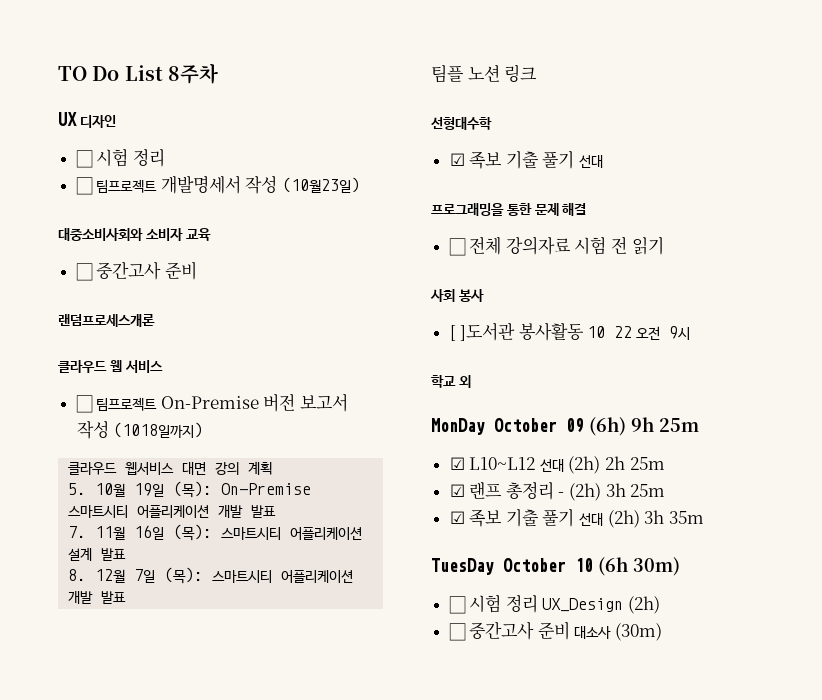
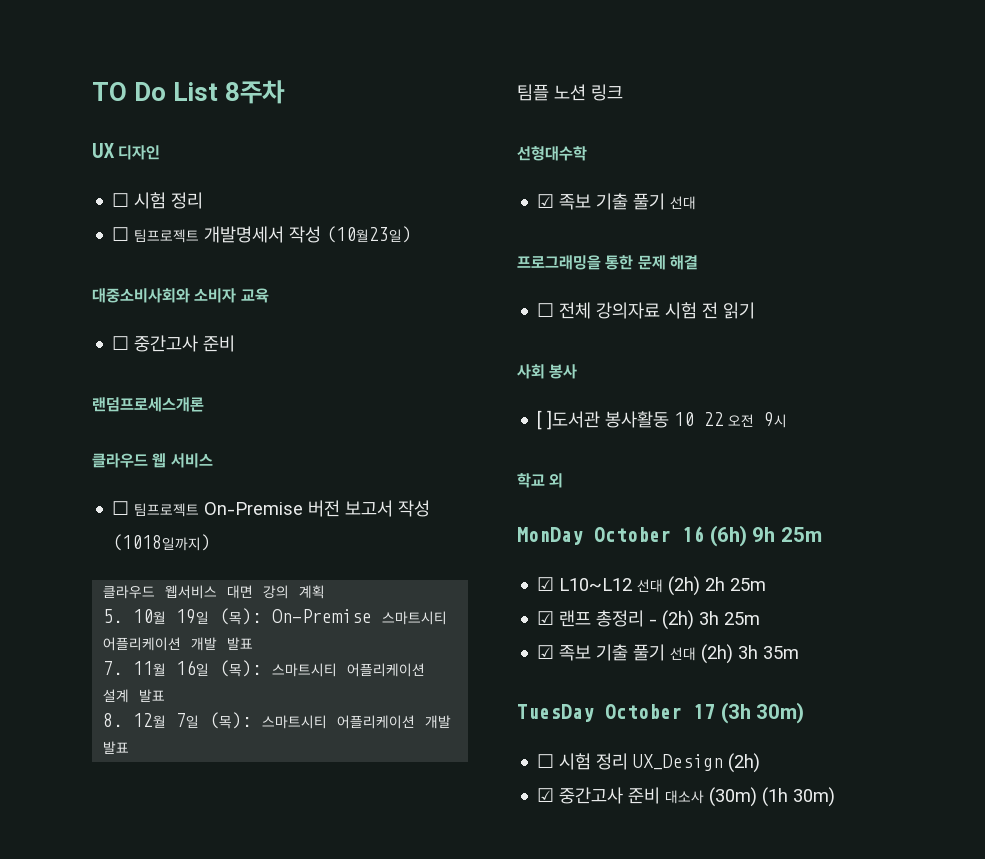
[566,418,584,433] 09 -> [682,526,704,542] 16
[575,557,628,576] 10 (6h -> [693,702,751,724] 17 (3h
[448,623,466,641] ☐ -> [537,788,555,802] ☑
(663, 632) none -> [762,787,836,807] (1h 30m)

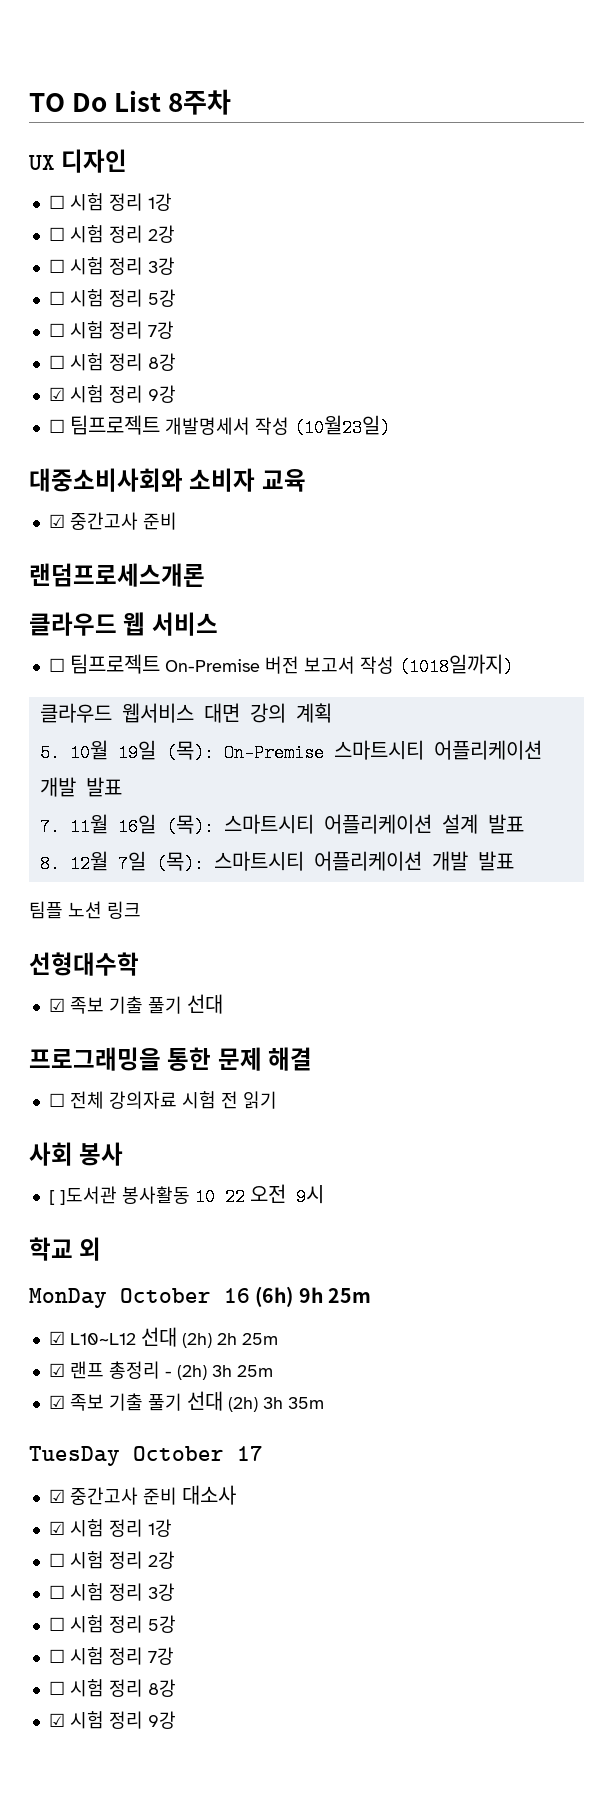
(204, 200) none -> [147,193,172,211] [48,225,175,243] [48,257,175,275] [48,289,176,307] [48,321,174,339] [48,353,176,371] [48,385,176,403] 1강 // ☐ 시험 정리 2강 // ☐ 시험 정리 3강 // ☐ 시험 정리 5강 // ☐ 시험 정리 7강 // ☐ 시험 정리 8강 // ☑ 시험 정리 9강
[112,336,130,350] ☐ -> [48,514,65,528] ☑
[720,702,805,724] [537,753,761,773] [537,787,836,807] (3h 30m) // ☐ 시험 정리 UX_Design (2h) // ☑ 중간고사 준비 대소사 (30m) (1h 30m) -> [48,1485,236,1505] [48,1519,172,1537] [48,1551,175,1569] [48,1583,175,1601] [48,1615,176,1633] [48,1647,174,1665] [48,1679,176,1697] [48,1711,176,1729] // ☑ 중간고사 준비 대소사 // ☑ 시험 정리 1강 // ☐ 시험 정리 2강 // ☐ 시험 정리 3강 // ☐ 시험 정리 5강 // ☐ 시험 정리 7강 // ☐ 시험 정리 8강 // ☑ 시험 정리 9강

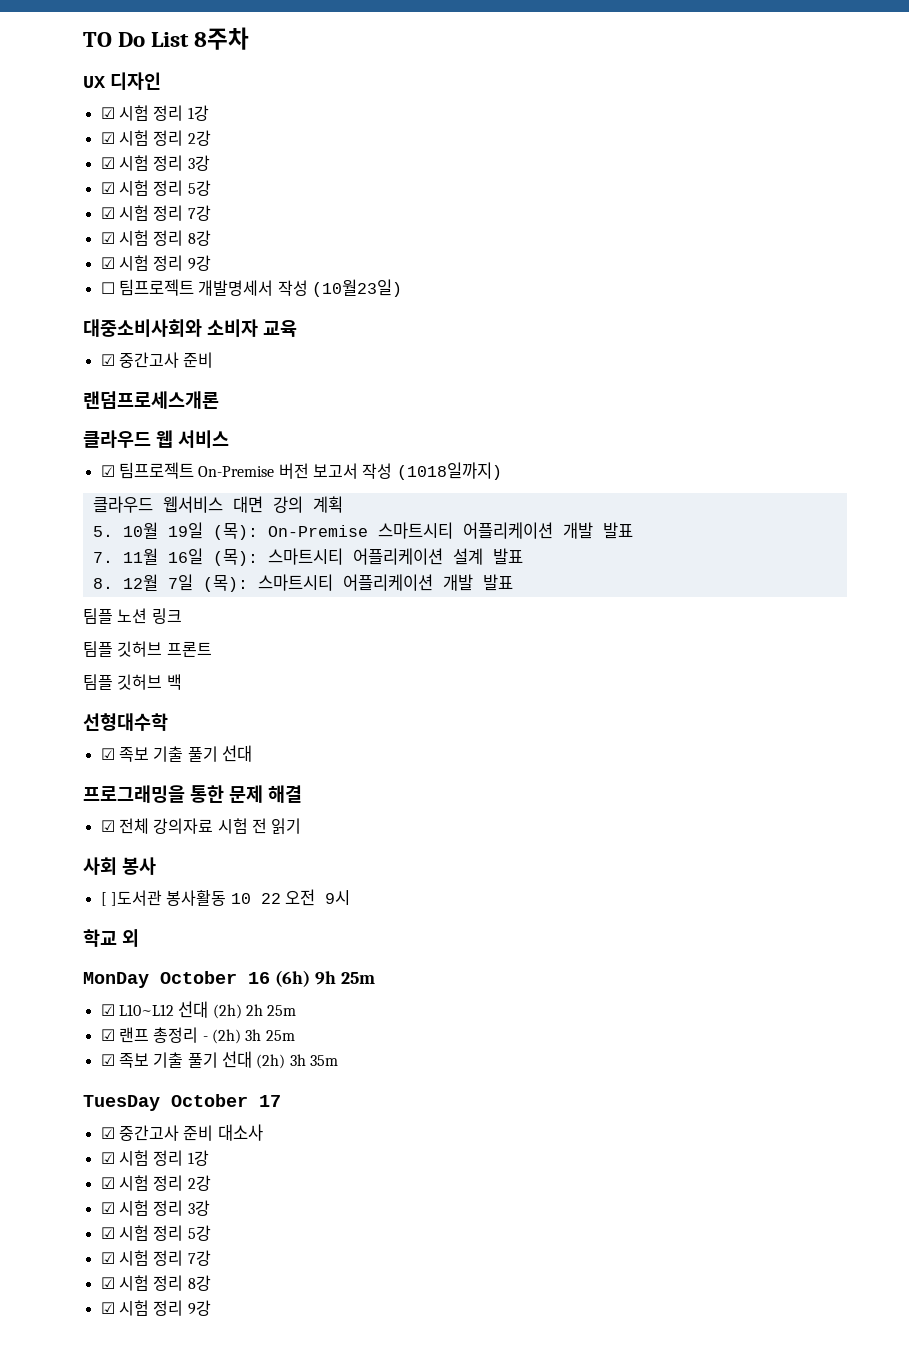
[48,193,172,211] [48,225,175,243] [48,257,175,275] [48,289,176,307] [48,321,174,339] [48,355,65,369] ☐ 시험 정리 1강 // ☐ 시험 정리 2강 // ☐ 시험 정리 3강 // ☐ 시험 정리 5강 // ☐ 시험 정리 7강 // ☐ -> [100,105,209,121] [100,130,211,146] [100,155,210,171] [100,180,211,196] [100,205,211,221] [100,232,115,244] ☑ 시험 정리 1강 // ☑ 시험 정리 2강 // ☑ 시험 정리 3강 // ☑ 시험 정리 5강 // ☑ 시험 정리 7강 // ☑
[48,658,65,672] ☐ -> [100,465,115,477] ☑
(141, 910) none -> [83,641,212,657] [83,674,182,690] // 팀플 깃허브 프론트 // 팀플 깃허브 백
[48,1093,65,1107] ☐ -> [100,820,115,832] ☑
[48,1551,175,1569] [48,1583,175,1601] [48,1615,176,1633] [48,1647,174,1665] [48,1681,65,1695] ☐ 시험 정리 2강 // ☐ 시험 정리 3강 // ☐ 시험 정리 5강 // ☐ 시험 정리 7강 // ☐ -> [100,1175,211,1191] [100,1200,210,1216] [100,1225,211,1241] [100,1250,211,1266] [100,1277,115,1289] ☑ 시험 정리 2강 // ☑ 시험 정리 3강 // ☑ 시험 정리 5강 // ☑ 시험 정리 7강 // ☑

